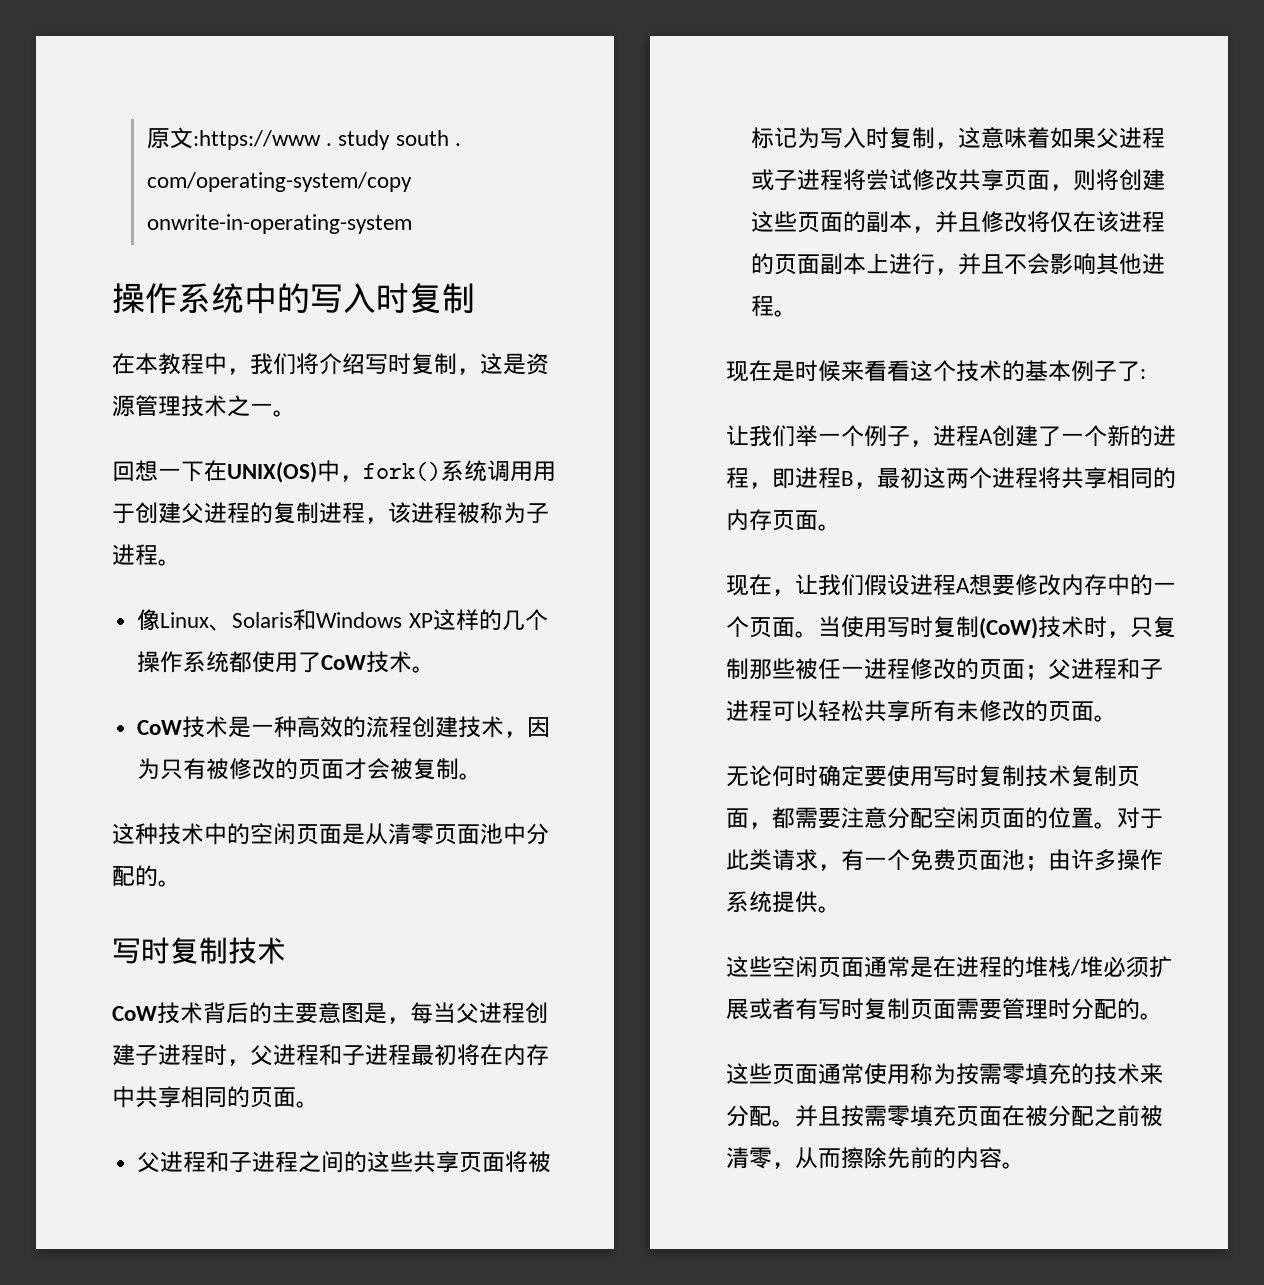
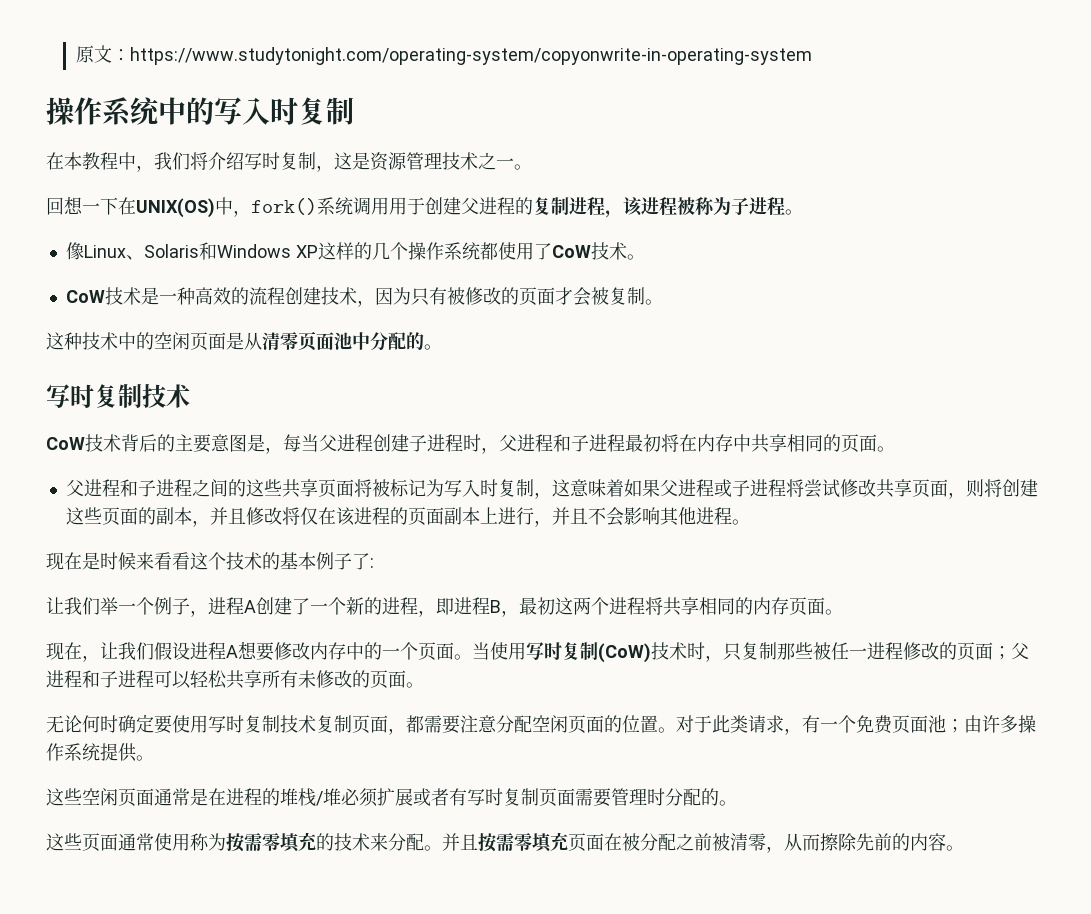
[192,130,461,150] [146,172,412,192] [146,214,412,234] :https://www . study south . com/operating-system/copy onwrite-in-operating-system -> [111,47,812,65] ：https://www.studytonight.com/operating-system/copyonwrite-in-operating-system

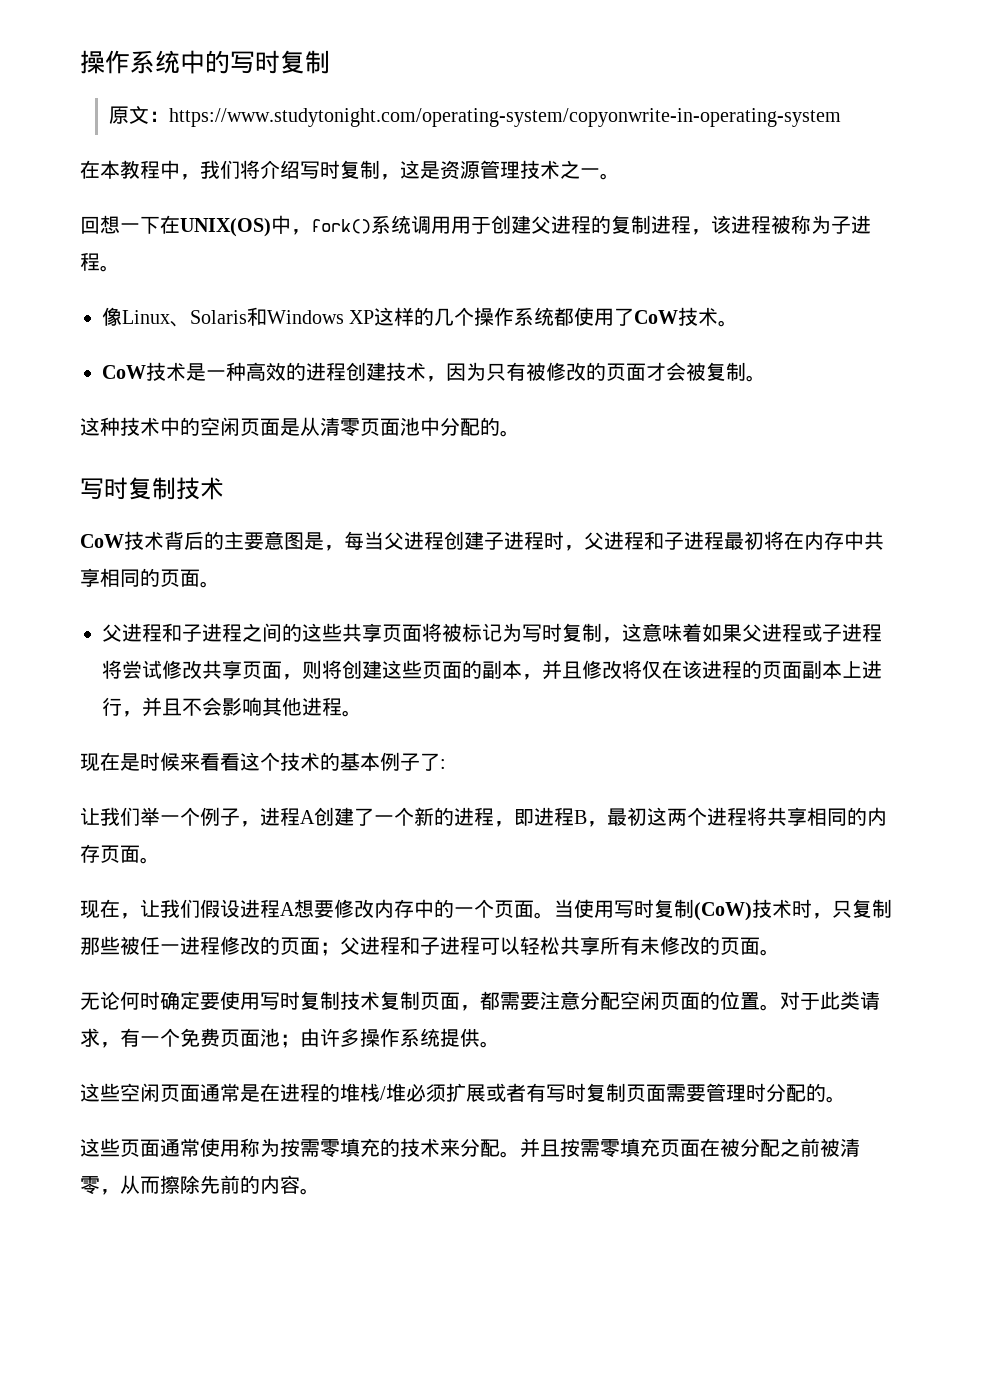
[75,45,812,65] 原文：https://www.studytonight.com/operating-system/copyonwrite-in-operating-system // -> (80, 62) none
[242,97,354,125] 入时复制 -> [255,50,330,74] [108,105,841,127] 时复制 // 原文：https://www.studytonight.com/operating-system/copyonwrite-in-operating-system
[248,287,267,305] 流 -> [306,362,326,381] 进
[461,479,480,497] 入 -> (542, 633) none

